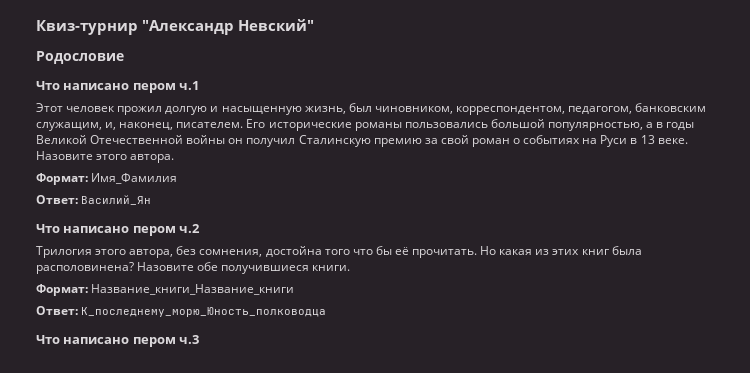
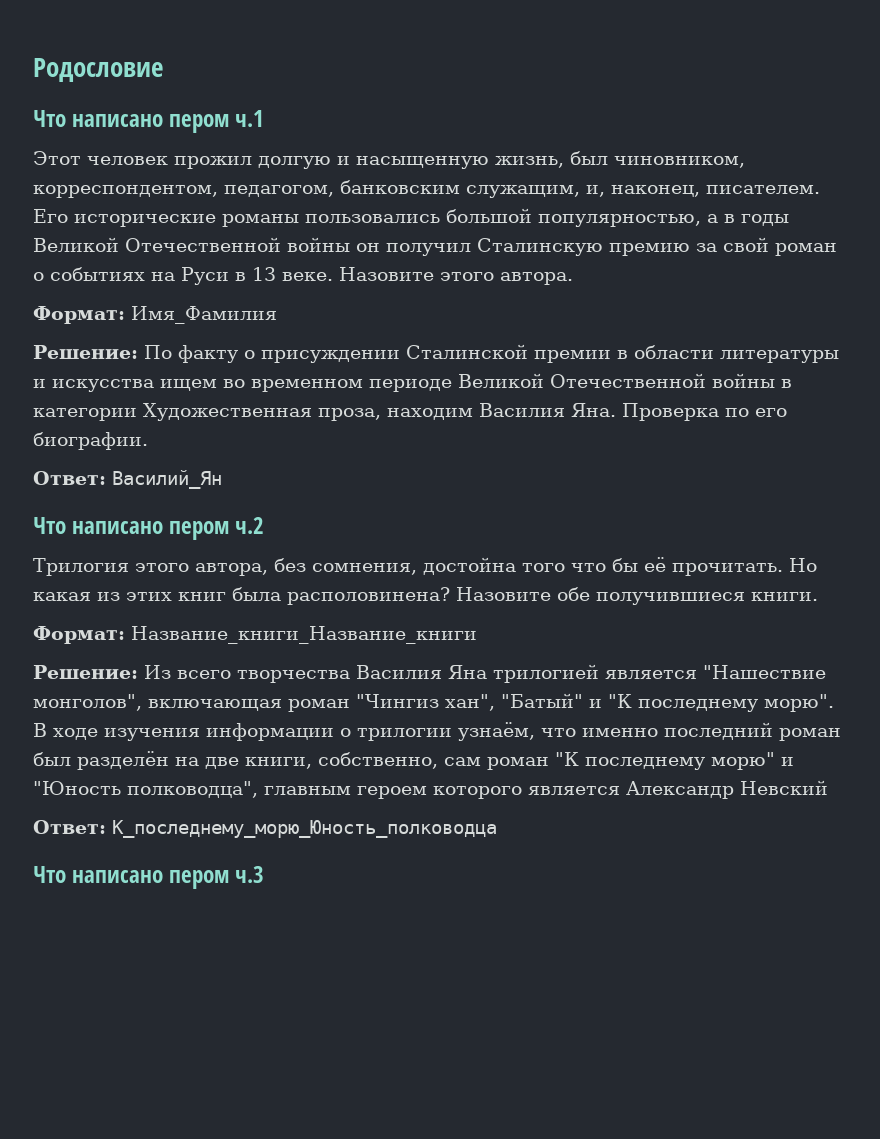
[36,19,314,35] Квиз-турнир "Александр Невский" // -> (33, 70) none
(178, 178) none -> [33,344,839,363] [33,373,792,392] [33,403,787,421] [33,432,148,450] // Решение: По факту о присуждении Сталинской премии в области литературы и искусства ищем во временном периоде Великой Отечественной войны в категории Художественная проза, находим Василия Яна. Проверка по его биографии.
(295, 289) none -> [33,664,826,683] [33,693,834,712] [33,722,841,741] [33,751,794,770] [33,780,828,799] // Решение: Из всего творчества Василия Яна трилогией является "Нашествие монголов", включающая роман "Чингиз хан", "Батый" и "К последнему морю". В ходе изучения информации о трилогии узнаëм, что именно последний роман был разделëн на две книги, собственно, сам роман "К последнему морю" и "Юность полководца", главным героем которого является Александр Невский

